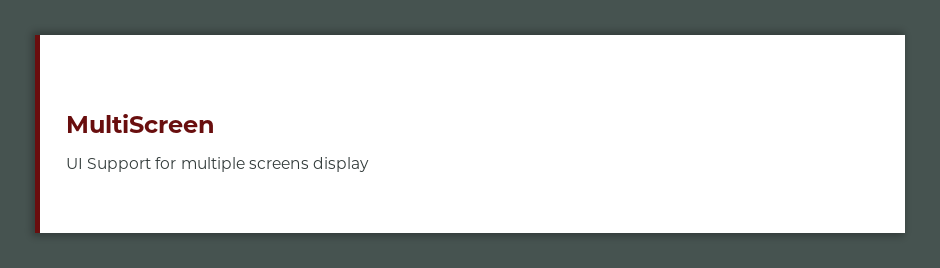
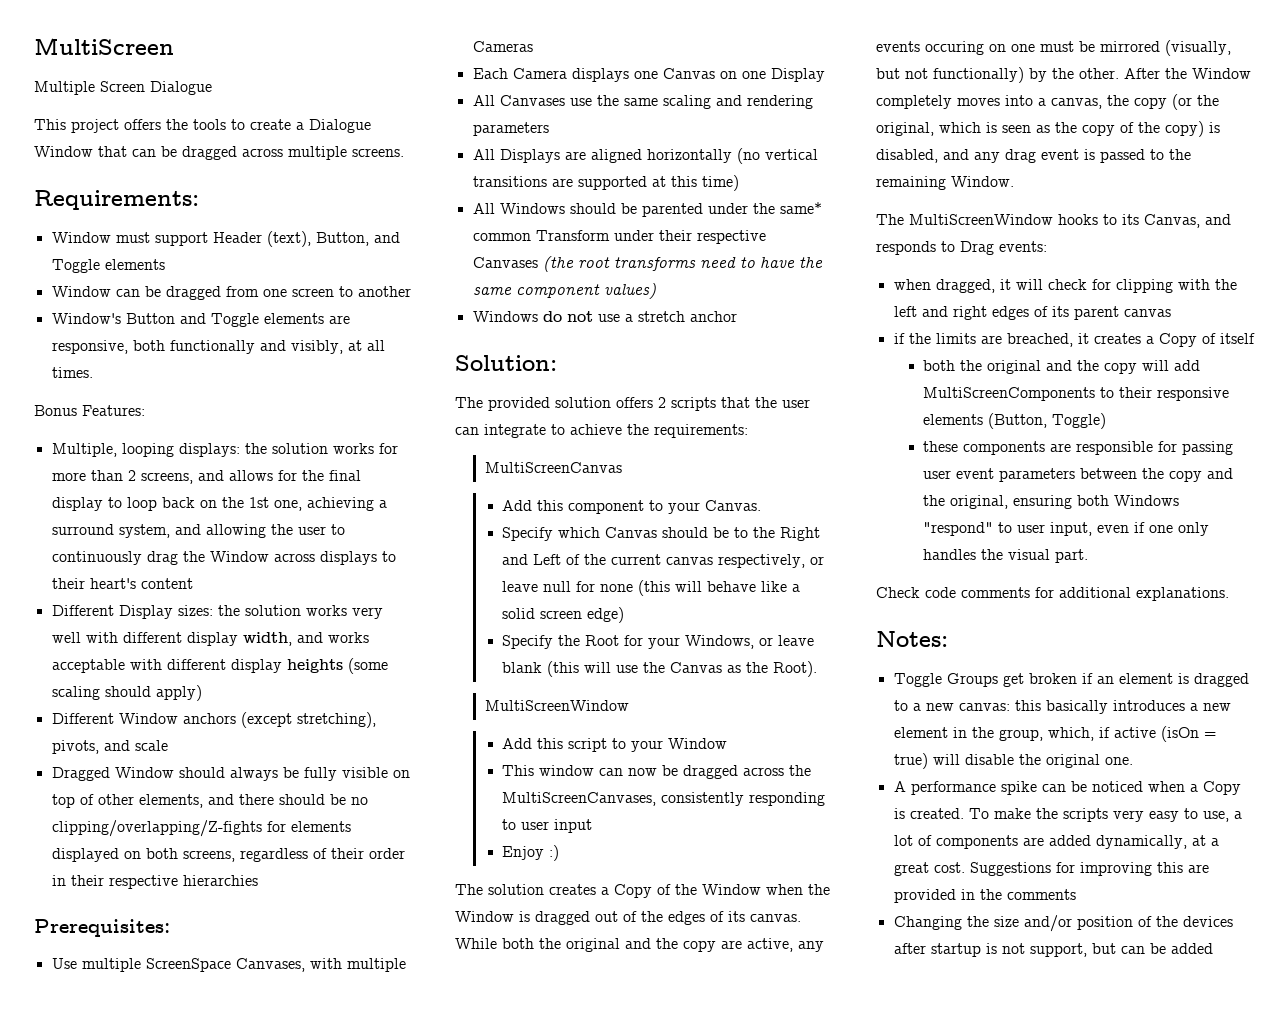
[66,157,369,172] UI Support for multiple screens display -> [34,81,212,95] [34,119,371,133] [34,146,404,160] [34,190,199,210] [51,231,400,247] [51,259,165,273] [51,286,411,300] [51,313,350,327] [51,340,385,354] [51,367,93,378] [34,405,145,416] [51,443,398,457] [51,470,361,484] [51,497,387,511] [51,524,345,538] [51,551,396,565] [51,578,193,589] [51,605,383,619] [51,632,369,646] [51,658,388,674] [51,685,202,701] [51,712,376,728] [51,740,168,754] [51,767,410,781] [51,794,368,808] [51,820,351,837] [51,848,405,862] [51,875,258,889] [34,919,170,937] [51,958,406,972] [472,41,533,52] [472,68,825,82] [472,95,813,109] [472,122,549,136] [472,148,818,164] [472,175,739,191] [472,202,822,217] [472,230,766,244] [472,256,823,272] [472,283,656,299] [472,311,737,322] [455,355,557,371] [455,397,810,411] [455,424,748,438] [484,462,622,473] [502,500,762,514] [502,527,821,541] [502,554,825,568] [502,580,801,596] [502,607,625,623] [502,635,815,649] [502,661,818,677] [484,700,629,711] [502,738,728,752] [502,765,812,779] [502,792,826,806] [502,819,593,833] [502,845,560,861] [455,884,830,898] [455,911,801,925] [455,938,824,952] [876,40,1231,56] [876,67,1251,83] [876,94,1219,110] [876,121,1220,137] [876,149,1191,163] [876,176,1014,190] [876,214,1231,228] [876,241,1047,255] [893,279,1237,293] [893,306,1171,320] [893,333,1255,347] [923,360,1201,374] [923,387,1230,401] [923,413,1107,429] [923,441,1234,455] [923,468,1234,482] [923,495,1180,509] [923,522,1210,536] [923,549,1089,563] [876,587,1229,601] [876,631,948,647] [893,673,1249,687] [893,700,1231,714] [893,726,1216,742] [893,753,1133,769] [893,781,1241,795] [893,808,1242,822] [893,835,1219,849] [893,862,1209,876] [893,889,1076,903] [893,915,1233,932] [893,943,1213,957] Multiple Screen Dialogue // This project offers the tools to create a Dialogue Window that can be dragged across multiple screens. // Requirements: // Window must support Header (text), Button, and Toggle elements // Window can be dragged from one screen to another // Window's Button and Toggle elements are responsive, both functionally and visibly, at all times. // Bonus Features: // Multiple, looping displays: the solution works for more than 2 screens, and allows for the final display to loop back on the 1st one, achieving a surround system, and allowing the user to continuously drag the Window across displays to their heart's content // Different Display sizes: the solution works very well with different display width, and works acceptable with different display heights (some scaling should apply) // Different Window anchors (except stretching), pivots, and scale // Dragged Window should always be fully visible on top of other elements, and there should be no clipping/overlapping/Z-fights for elements displayed on both screens, regardless of their order in their respective hierarchies // Prerequisites: // Use multiple ScreenSpace Canvases, with multiple Cameras // Each Camera displays one Canvas on one Display // All Canvases use the same scaling and rendering parameters // All Displays are aligned horizontally (no vertical transitions are supported at this time) // All Windows should be parented under the same* common Transform under their respective Canvases (the root transforms need to have the same component values) // Windows do not use a stretch anchor // Solution: // The provided solution offers 2 scripts that the user can integrate to achieve the requirements: // MultiScreenCanvas // Add this component to your Canvas. // Specify which Canvas should be to the Right and Left of the current canvas respectively, or leave null for none (this will behave like a solid screen edge) // Specify the Root for your Windows, or leave blank (this will use the Canvas as the Root). // MultiScreenWindow // Add this script to your Window // This window can now be dragged across the MultiScreenCanvases, consistently responding to user input // Enjoy :) // The solution creates a Copy of the Window when the Window is dragged out of the edges of its canvas. While both the original and the copy are active, any events occuring on one must be mirrored (visually, but not functionally) by the other. After the Window completely moves into a canvas, the copy (or the original, which is seen as the copy of the copy) is disabled, and any drag event is passed to the remaining Window. // The MultiScreenWindow hooks to its Canvas, and responds to Drag events: // when dragged, it will check for clipping with the left and right edges of its parent canvas // if the limits are breached, it creates a Copy of itself // both the original and the copy will add MultiScreenComponents to their responsive elements (Button, Toggle) // these components are responsible for passing user event parameters between the copy and the original, ensuring both Windows "respond" to user input, even if one only handles the visual part. // Check code comments for additional explanations. // Notes: // Toggle Groups get broken if an element is dragged to a new canvas: this basically introduces a new element in the group, which, if active (isOn = true) will disable the original one. // A performance spike can be noticed when a Copy is created. To make the scripts very easy to use, a lot of components are added dynamically, at a great cost. Suggestions for improving this are provided in the comments // Changing the size and/or position of the devices after startup is not support, but can be added

